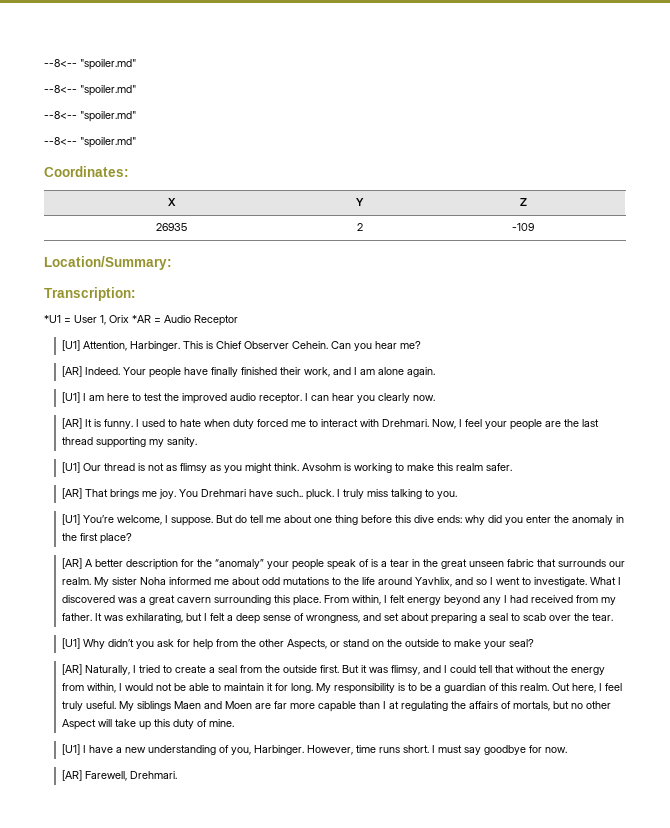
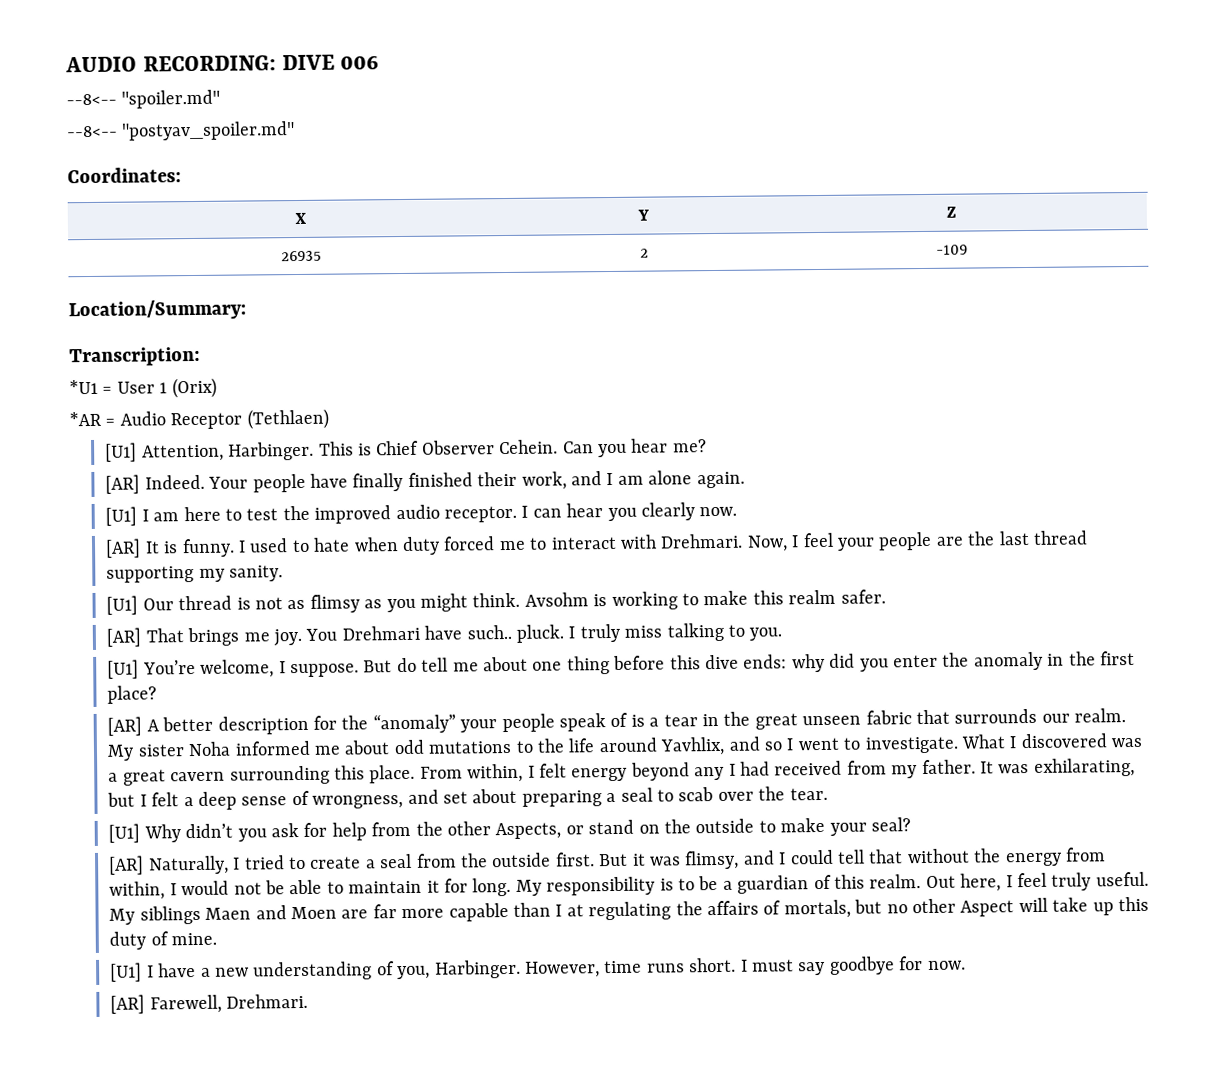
[44,59,136,70] [44,85,136,96] [44,111,136,122] [44,137,136,148] --8<-- "spoiler.md" // --8<-- "spoiler.md" // --8<-- "spoiler.md" // --8<-- "spoiler.md" -> [65,54,380,73] [66,89,221,109] [66,121,296,141] AUDIO RECORDING: DIVE 006 // --8<-- "spoiler.md" // --8<-- "postyav_spoiler.md"
[100,315,129,325] 1, Orix -> [159,377,217,399] 1 (Orix) //
(238, 320) none -> [246,408,329,430] (Tethlaen)

